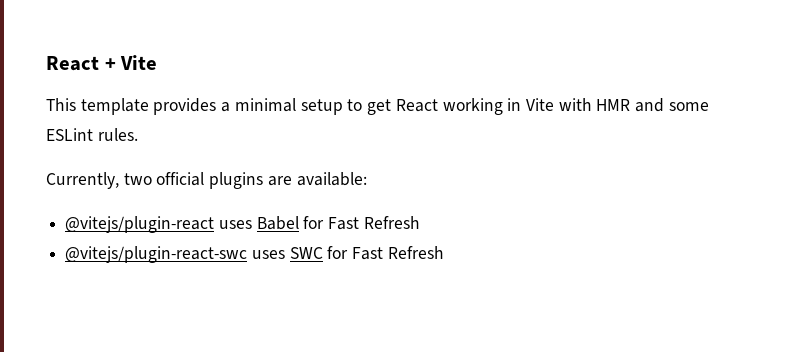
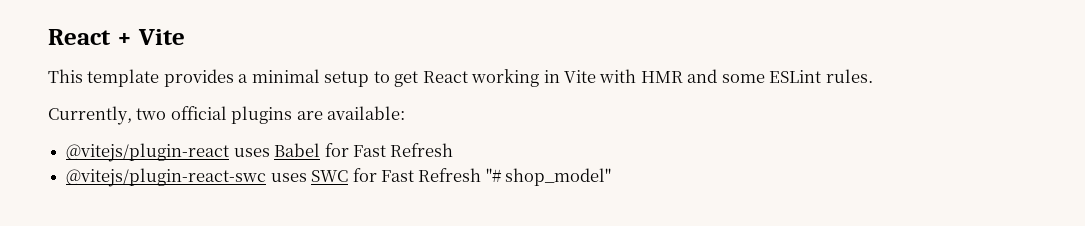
(444, 252) none -> [485,168,612,186] "# shop_model"

